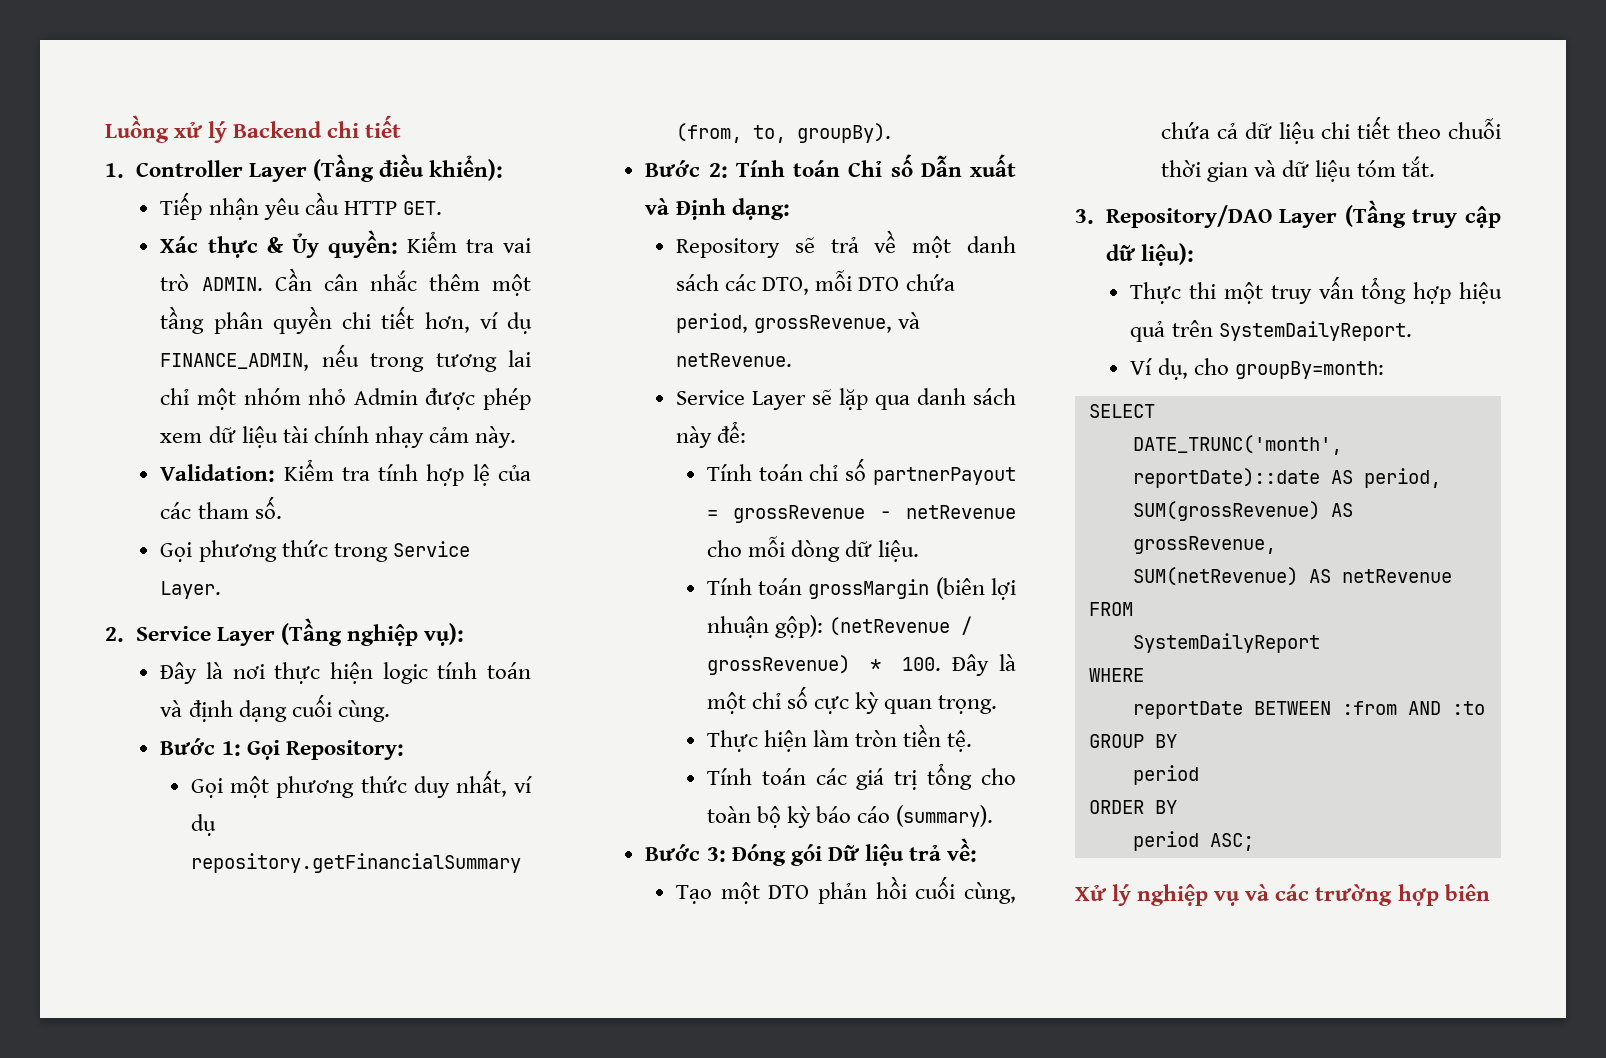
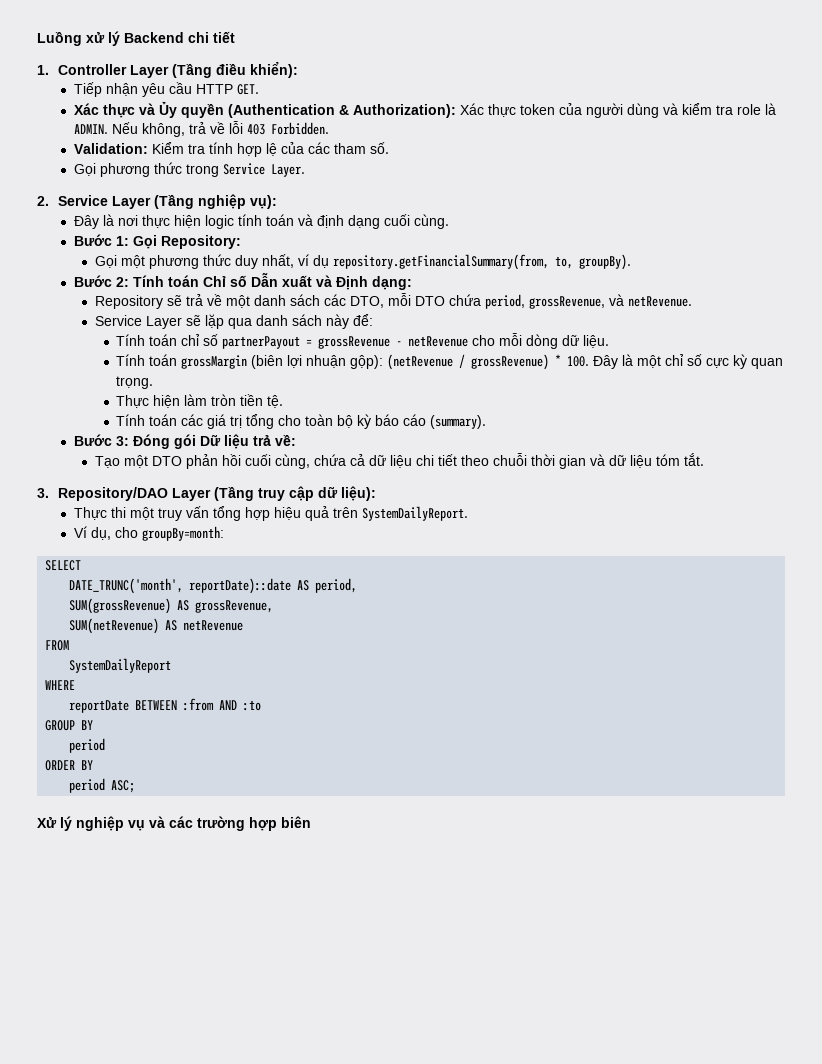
[266,230,532,258] [160,268,531,296] [160,306,532,334] [160,344,531,372] [160,388,531,410] [160,426,516,448] & Ủy quyền: Kiểm tra vai trò ADMIN. Cần cân nhắc thêm một tầng phân quyền chi tiết hơn, ví dụ FINANCE_ADMIN, nếu trong tương lai chỉ một nhóm nhỏ Admin được phép xem dữ liệu tài chính nhạy cảm này. -> [138,101,776,118] [73,121,329,137] và Ủy quyền (Authentication & Authorization): Xác thực token của người dùng và kiểm tra role là ADMIN. Nếu không, trả về lỗi 403 Forbidden.

